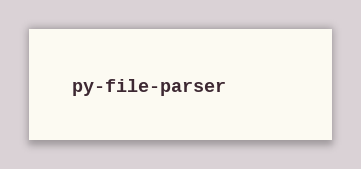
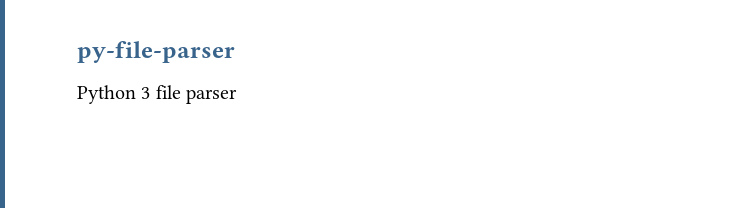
(226, 87) none -> [77,85,238,104] // Python 3 file parser

